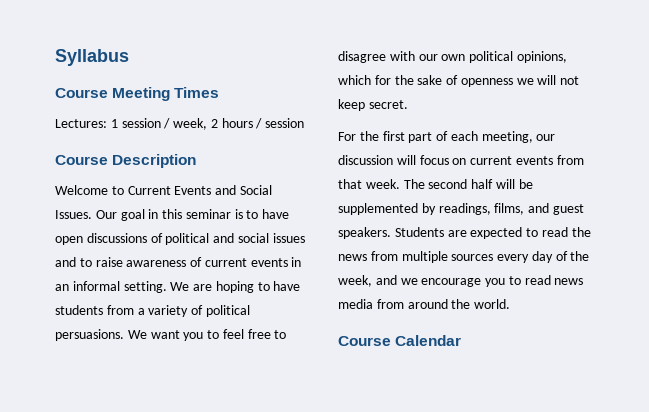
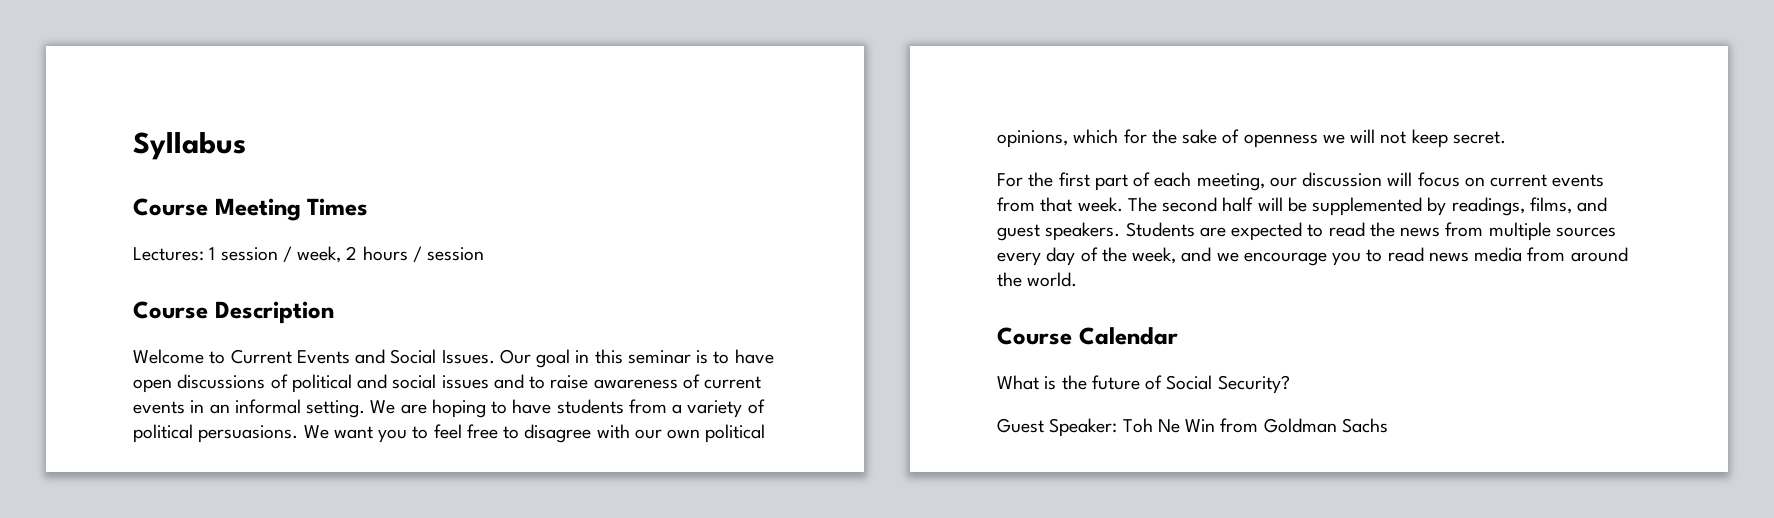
(462, 340) none -> [997,375,1290,394] [997,418,1388,437] // What is the future of Social Security? // Guest Speaker: Toh Ne Win from Goldman Sachs

